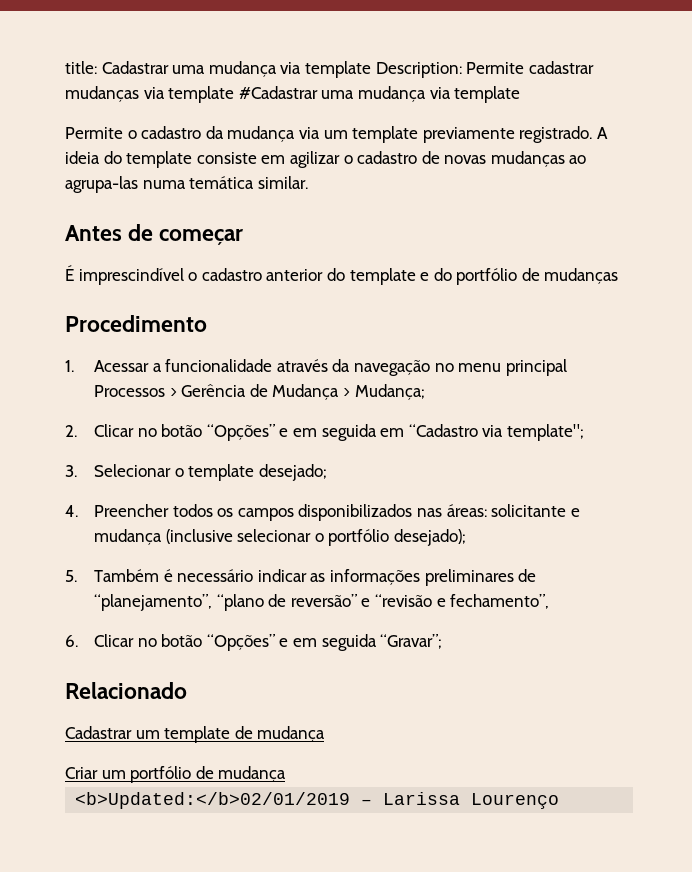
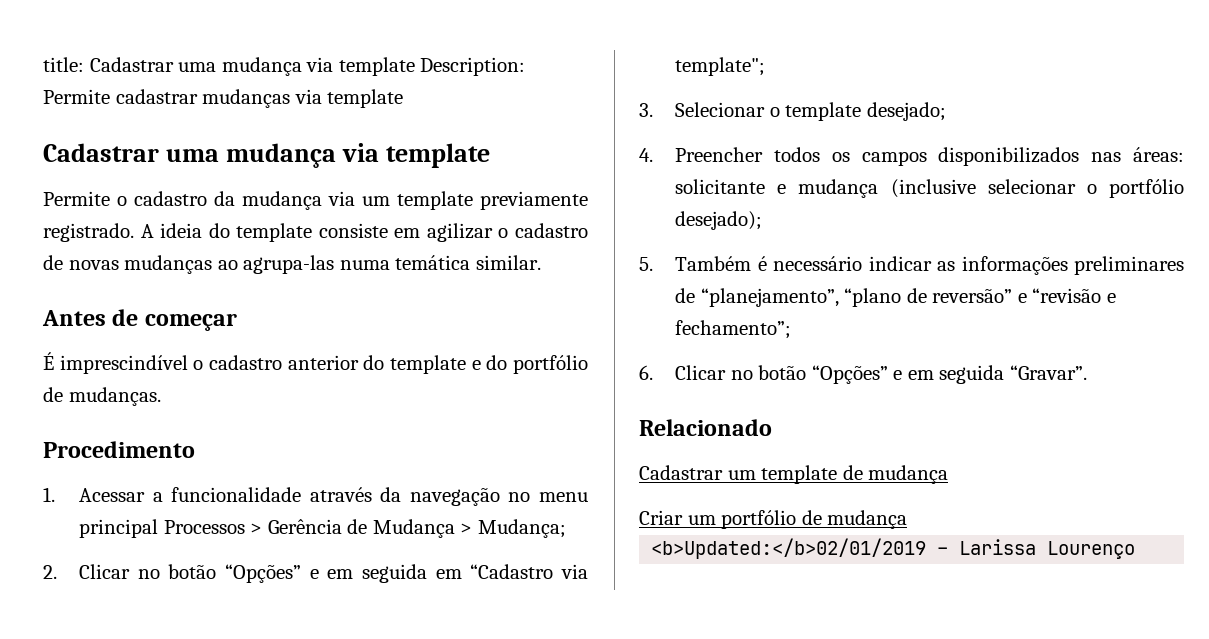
[238,86,318,99] #Cadastrar -> [43,143,159,162] // Cadastrar
[544,268,619,284] mudanças -> [68,387,161,406] mudanças.
[450,594,550,609] fechamento”, -> [675,320,792,339] fechamento”;
[380,634,443,649] “Gravar”; -> [1009,365,1087,380] “Gravar”.

